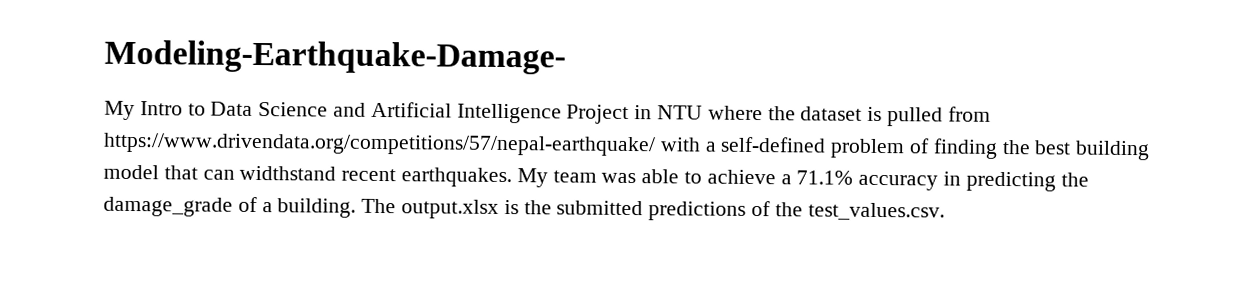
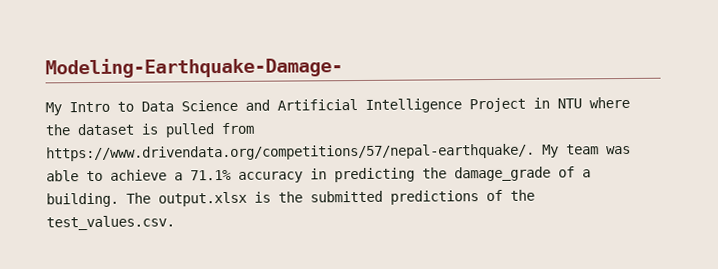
[103,132,1151,161] [103,164,513,188] https://www.drivendata.org/competitions/57/nepal-earthquake/ with a self-defined problem of finding the best building model that can widthstand recent earthquakes. -> [46,143,535,162] https://www.drivendata.org/competitions/57/nepal-earthquake/.

